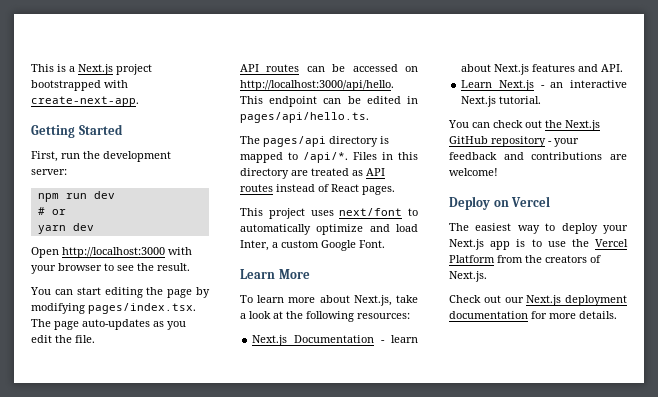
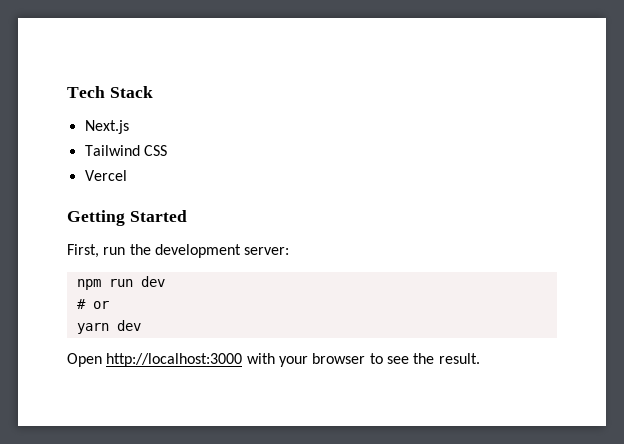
[31,64,152,75] [31,80,128,91] [31,96,139,107] This is a Next.js project bootstrapped with create-next-app. -> [67,86,153,98] [84,120,129,134] [84,145,167,156] [84,170,127,181] Tech Stack // Next.js // Tailwind CSS // Vercel
[30,287,210,298] [31,303,196,314] [31,319,186,330] [31,335,95,343] [240,64,418,72] [240,80,394,91] [240,96,418,107] [240,112,369,123] [240,136,389,147] [240,152,418,163] [240,168,385,179] [240,184,395,195] [240,208,418,219] [240,224,418,235] [240,240,385,251] [240,269,310,279] [240,295,418,306] [240,311,410,322] [252,335,418,346] [461,64,624,75] [461,80,627,91] [461,96,542,107] [448,120,600,131] [449,136,579,147] [449,152,627,160] [449,168,498,176] [449,196,551,210] [449,223,628,234] [449,239,628,250] [449,255,601,263] [449,271,487,282] [449,295,627,306] [449,311,617,319] // You can start editing the page by modifying pages/index.tsx. The page auto-updates as you edit the file. // API routes can be accessed on http://localhost:3000/api/hello. This endpoint can be edited in pages/api/hello.ts. // The pages/api directory is mapped to /api/*. Files in this directory are treated as API routes instead of React pages. // This project uses next/font to automatically optimize and load Inter, a custom Google Font. // Learn More // To learn more about Next.js, take a look at the following resources: // Next.js Documentation - learn about Next.js features and API. // Learn Next.js - an interactive Next.js tutorial. // You can check out the Next.js GitHub repository - your feedback and contributions are welcome! // Deploy on Vercel // The easiest way to deploy your Next.js app is to use the Vercel Platform from the creators of Next.js. // Check out our Next.js deployment documentation for more details. -> (480, 358) none

